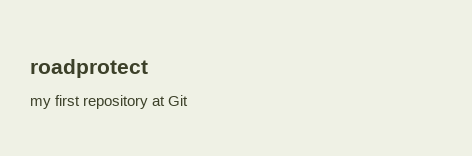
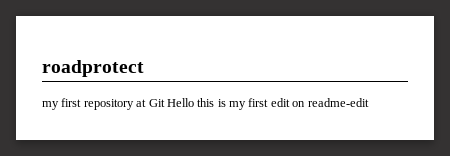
(189, 100) none -> [166,98,369,110] Hello this is my first edit on readme-edit

